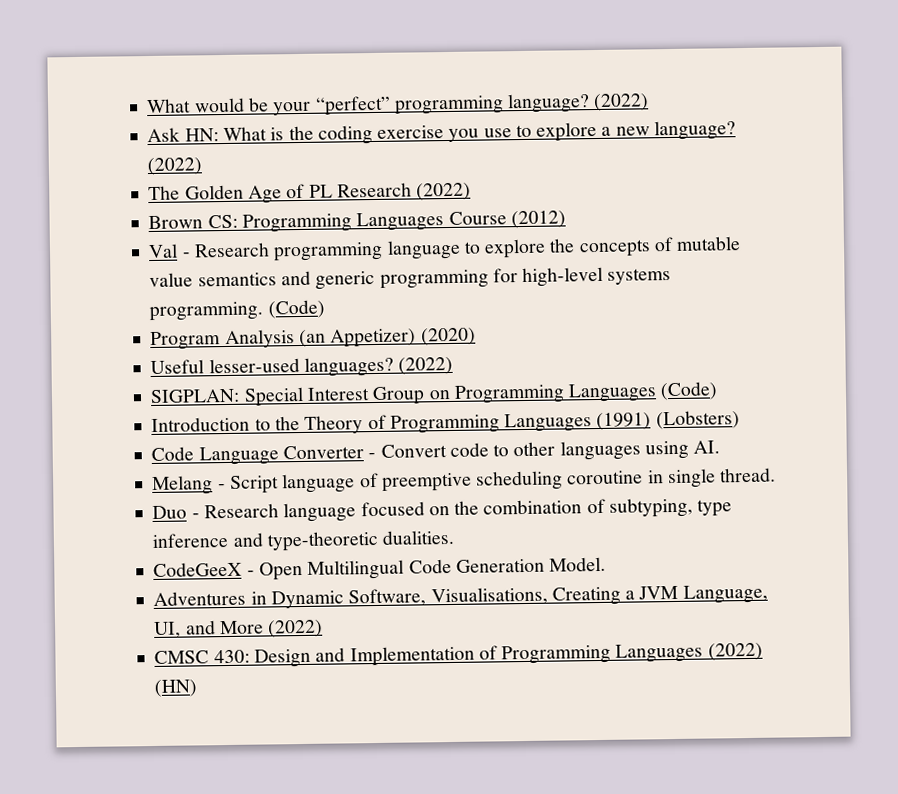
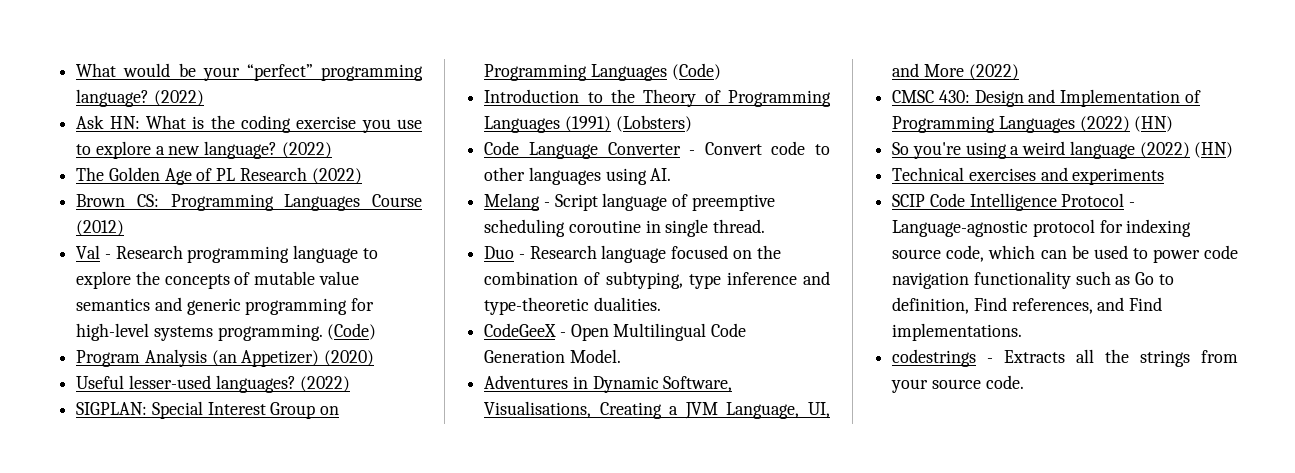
(199, 688) none -> [892,141,1234,159] [892,167,1165,185] [892,193,1136,211] [892,219,1192,237] [892,245,1238,263] [892,271,1174,289] [892,297,1163,314] [892,323,1023,341] [892,349,1238,367] [891,375,1024,393] // So you're using a weird language (2022) (HN) // Technical exercises and experiments // SCIP Code Intelligence Protocol - Language-agnostic protocol for indexing source code, which can be used to power code navigation functionality such as Go to definition, Find references, and Find implementations. // codestrings - Extracts all the strings from your source code.

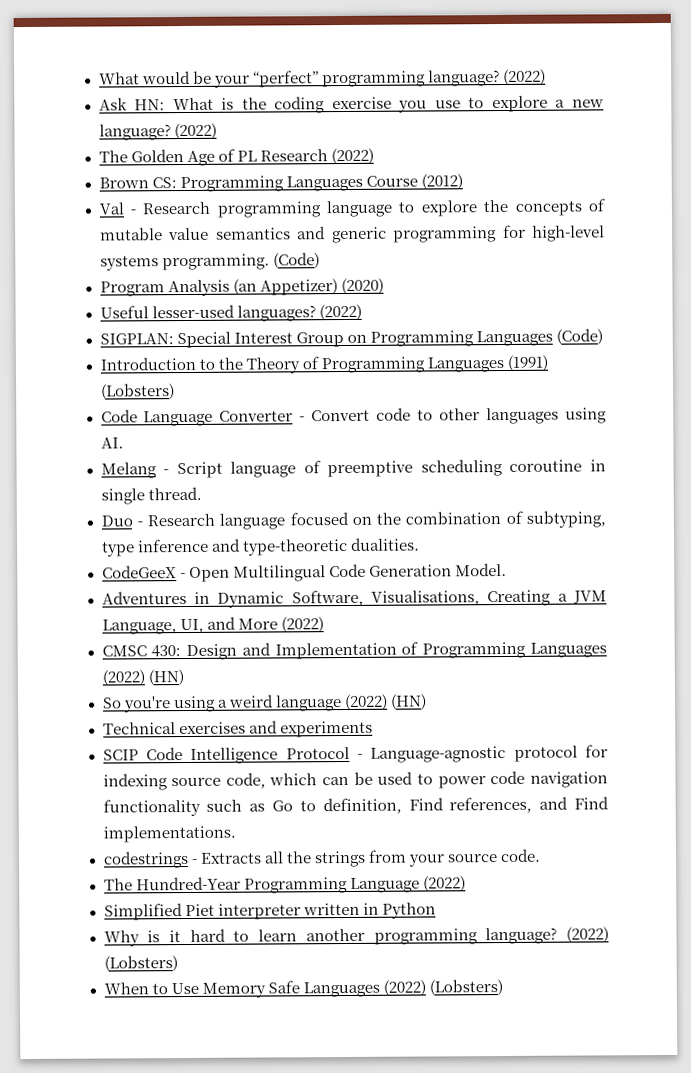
(1024, 382) none -> [103,875,466,894] [103,902,436,921] [103,926,609,947] [103,955,178,972] [103,979,503,998] // The Hundred-Year Programming Language (2022) // Simplified Piet interpreter written in Python // Why is it hard to learn another programming language? (2022) (Lobsters) // When to Use Memory Safe Languages (2022) (Lobsters)

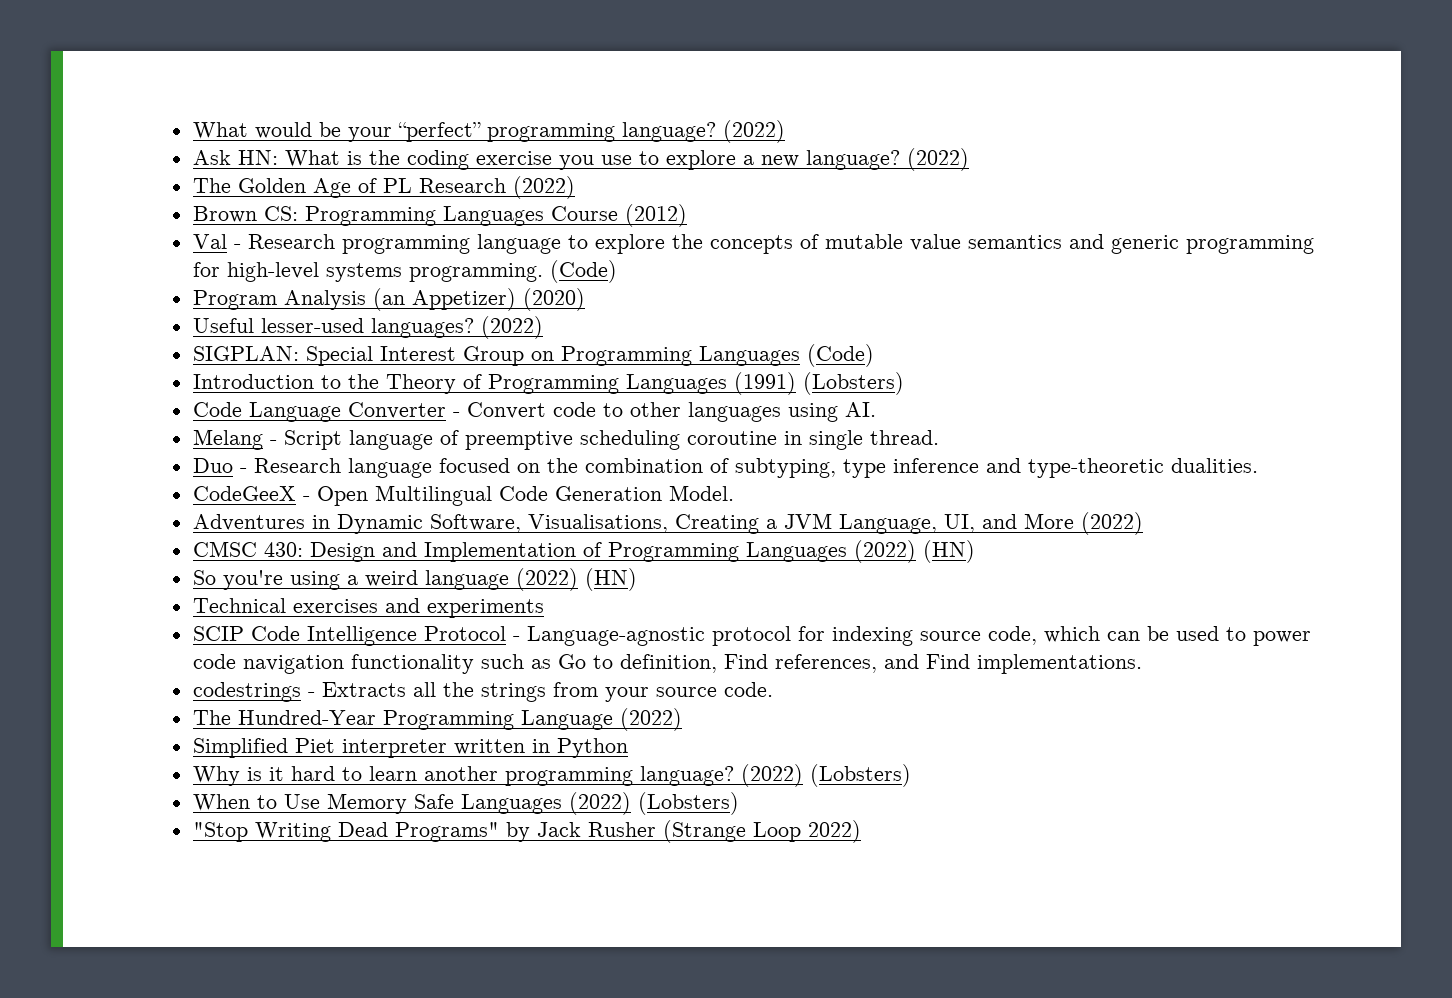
(503, 987) none -> [192,820,861,843] // "Stop Writing Dead Programs" by Jack Rusher (Strange Loop 2022)

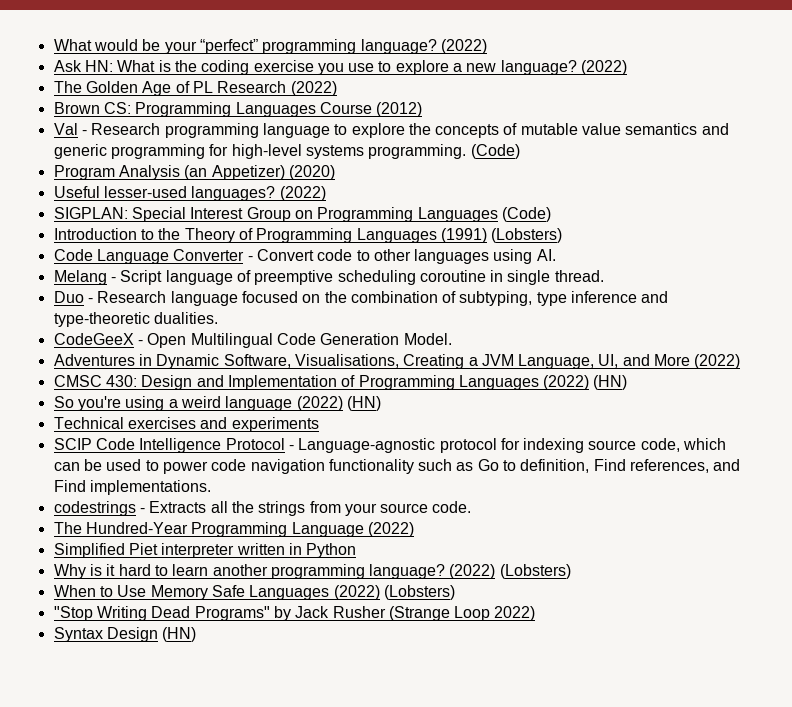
(861, 831) none -> [53,627,197,642] // Syntax Design (HN)

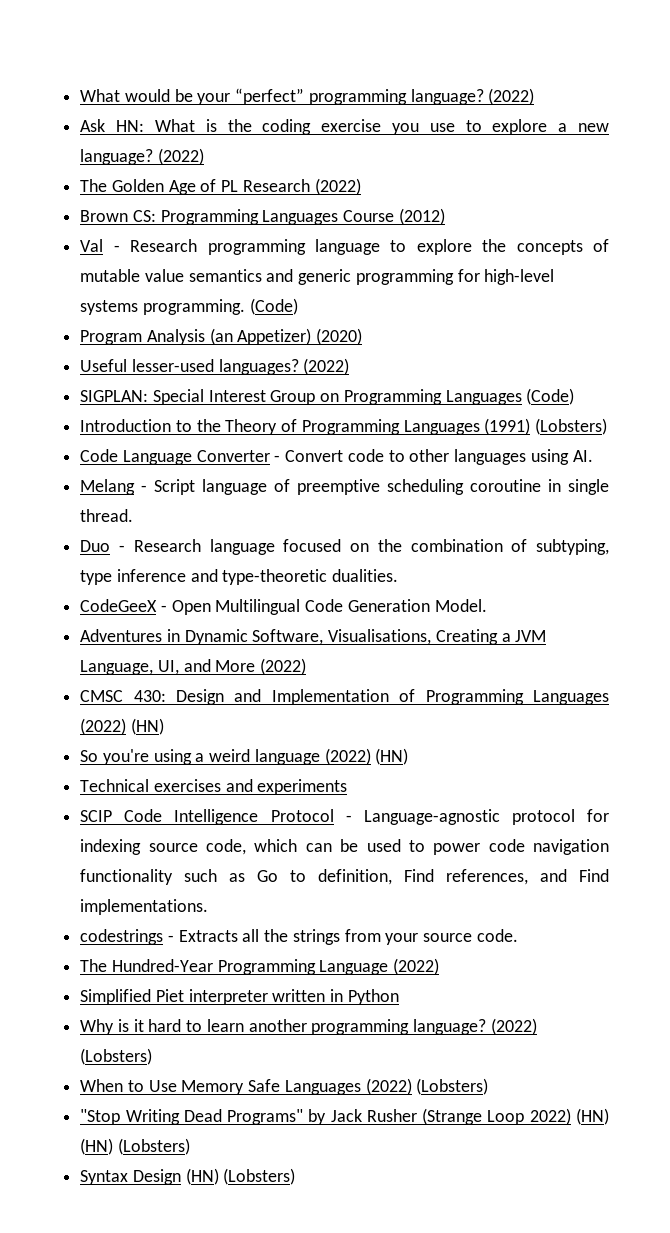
(536, 613) none -> [575,1108,609,1125] [80,1138,190,1155] (HN) (HN) (Lobsters)
(197, 634) none -> [223,1168,296,1185] (Lobsters)

